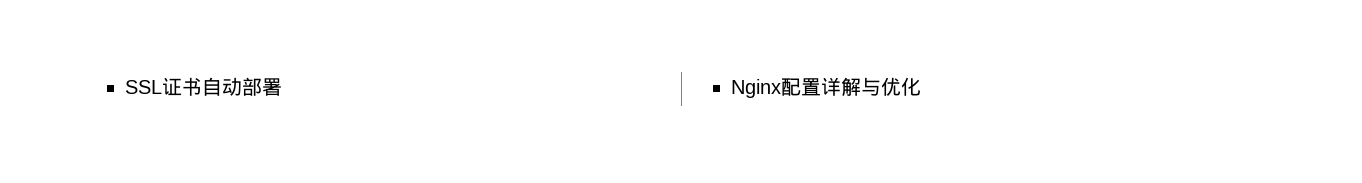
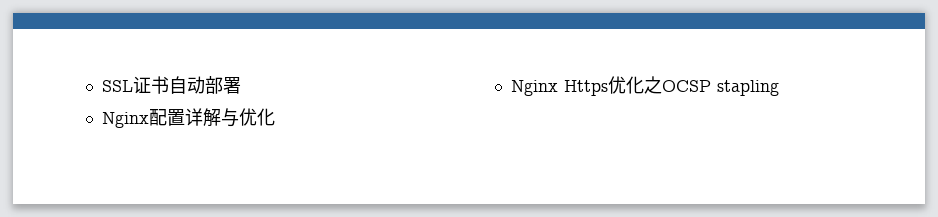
(921, 86) none -> [510,76,779,96] // Nginx Https优化之OCSP stapling

